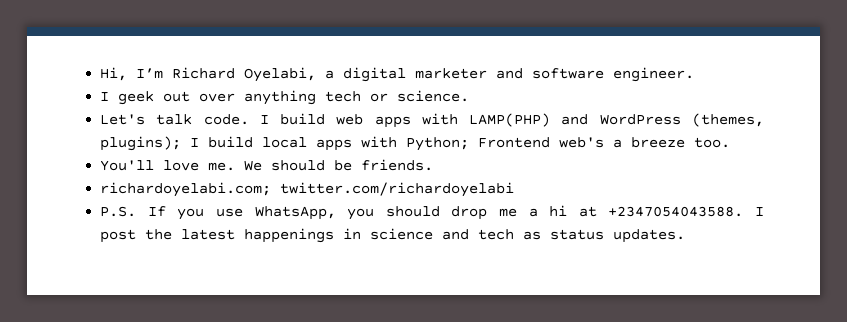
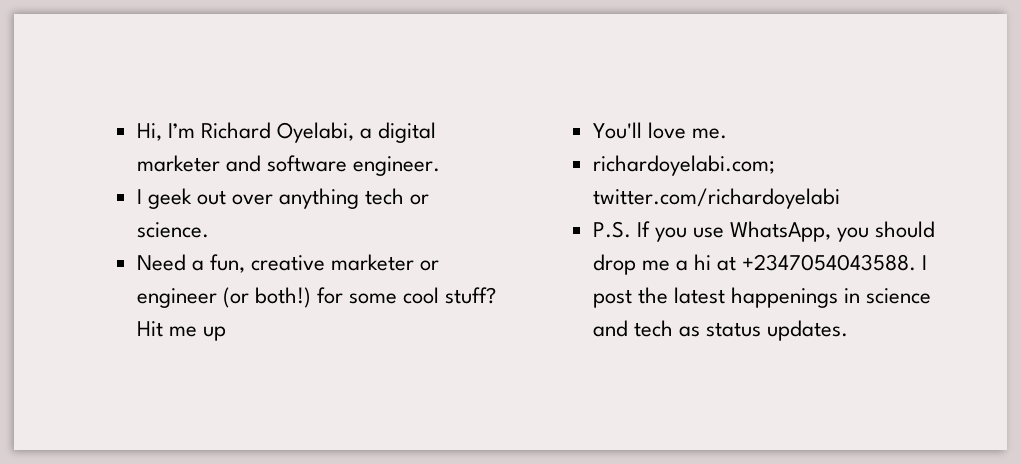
[100,113,764,128] [100,136,731,151] Let's talk code. I build web apps with LAMP(PHP) and WordPress (themes, plugins); I build local apps with Python; Frontend web's a breeze too. -> [136,254,440,273] [136,287,497,308] [136,321,226,341] Need a fun, creative marketer or engineer (or both!) for some cool stuff? Hit me up
[244,159,434,171] We should be friends. -> (727, 133) none

